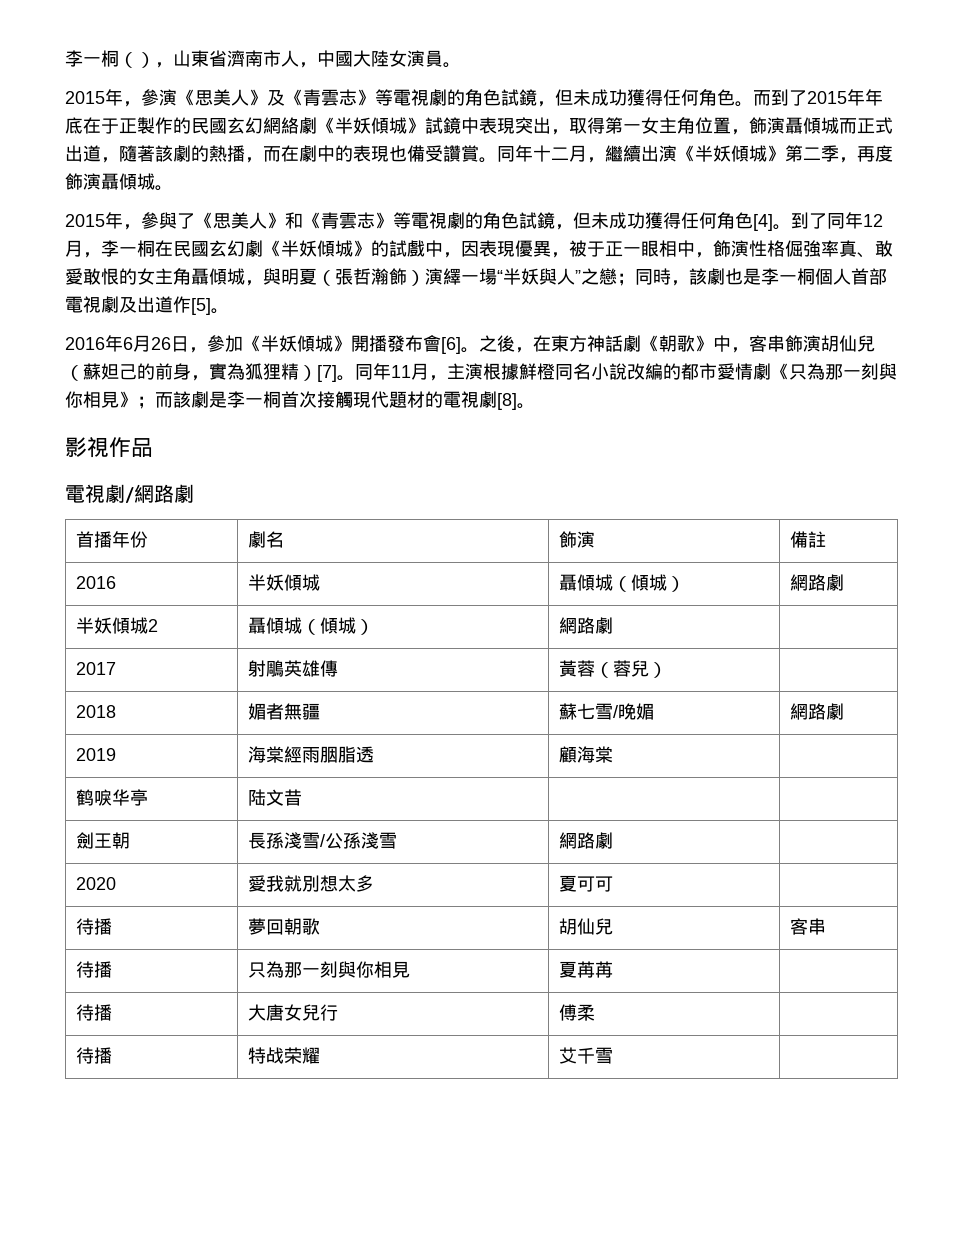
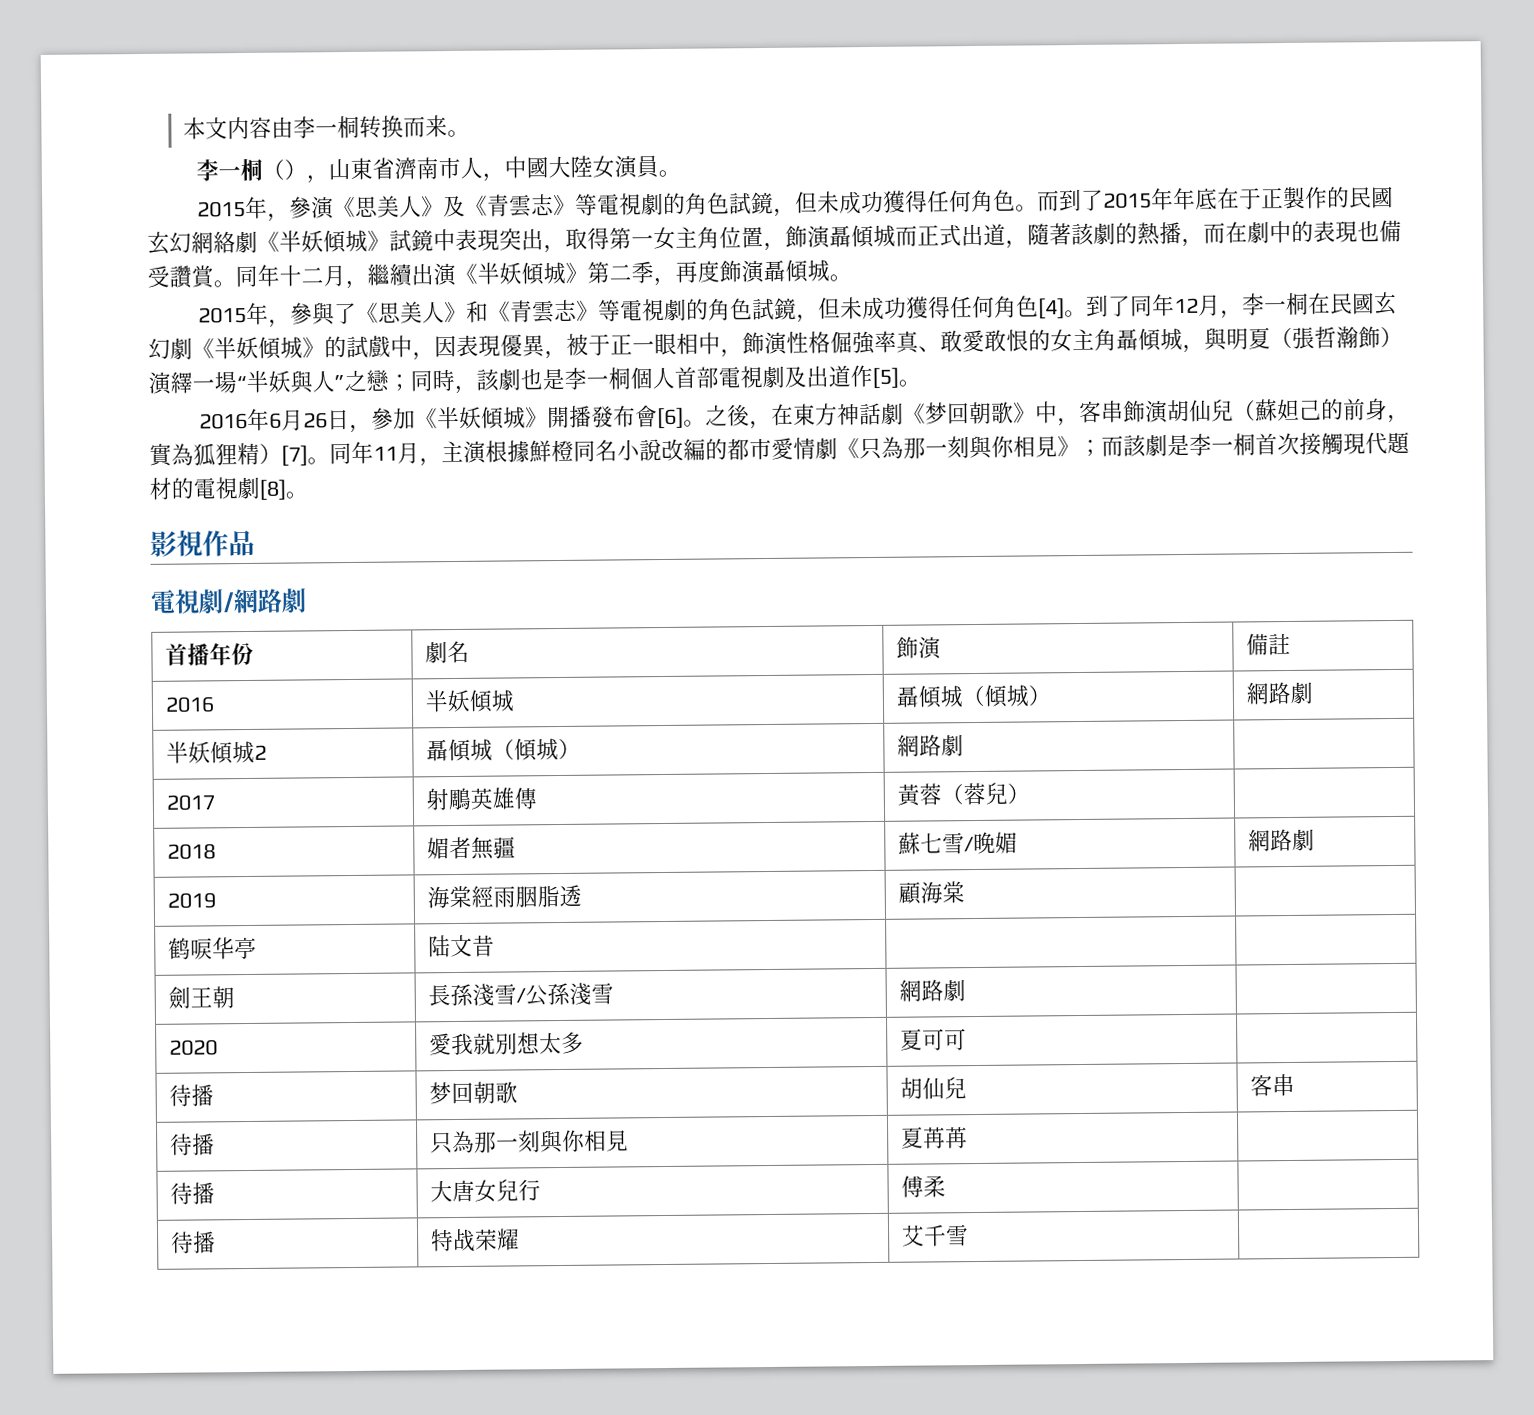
(65, 58) none -> [183,115,471,140] 本文内容由李一桐转换而来。 //
(659, 343) none -> [925,402,971,425] 梦回
[248,918,267,935] 夢 -> [428,1082,452,1105] 梦

